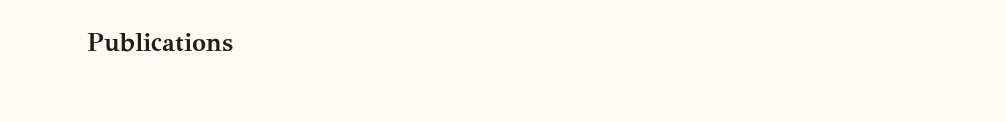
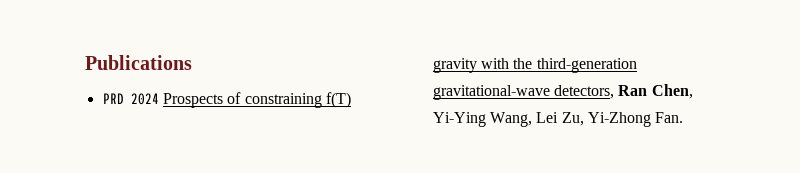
(233, 42) none -> [102,92,351,108] [432,58,637,73] [432,84,693,100] [432,112,684,127] // PRD 2024 Prospects of constraining f(T) gravity with the third-generation gravitational-wave detectors, Ran Chen, Yi-Ying Wang, Lei Zu, Yi-Zhong Fan.

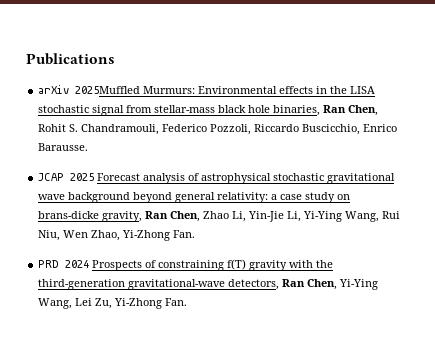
(192, 62) none -> [38,85,376,94] [38,105,379,116] [38,124,398,135] [38,143,89,151] [38,173,396,184] [38,192,351,203] [38,211,401,222] [38,230,196,241] // arXiv 2025Muffled Murmurs: Environmental effects in the LISA stochastic signal from stellar-mass black hole binaries, Ran Chen, Rohit S. Chandramouli, Federico Pozzoli, Riccardo Buscicchio, Enrico Barausse. // JCAP 2025 Forecast analysis of astrophysical stochastic gravitational wave background beyond general relativity: a case study on brans-dicke gravity, Ran Chen, Zhao Li, Yin-Jie Li, Yi-Ying Wang, Rui Niu, Wen Zhao, Yi-Zhong Fan.

